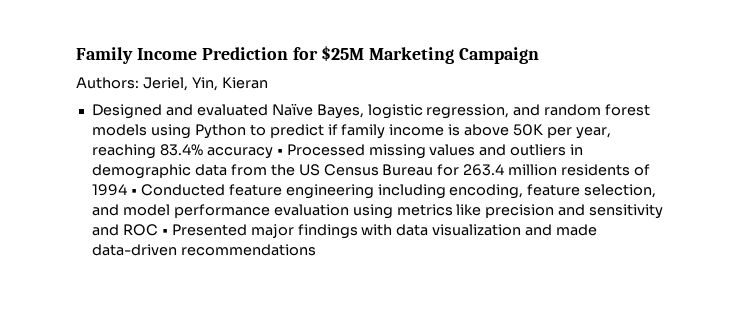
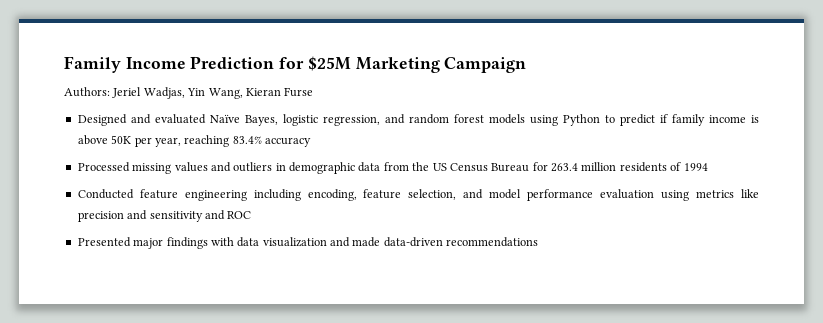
[142,77,218,91] Jeriel, Yin, -> [112,87,243,99] Jeriel Wadjas, Yin Wang,
(268, 83) none -> [284,87,314,97] Furse
[276,149,283,155] • -> (311, 142) //
[130,189,137,195] • -> (708, 167) //
[161,229,168,235] • -> (252, 215) //

